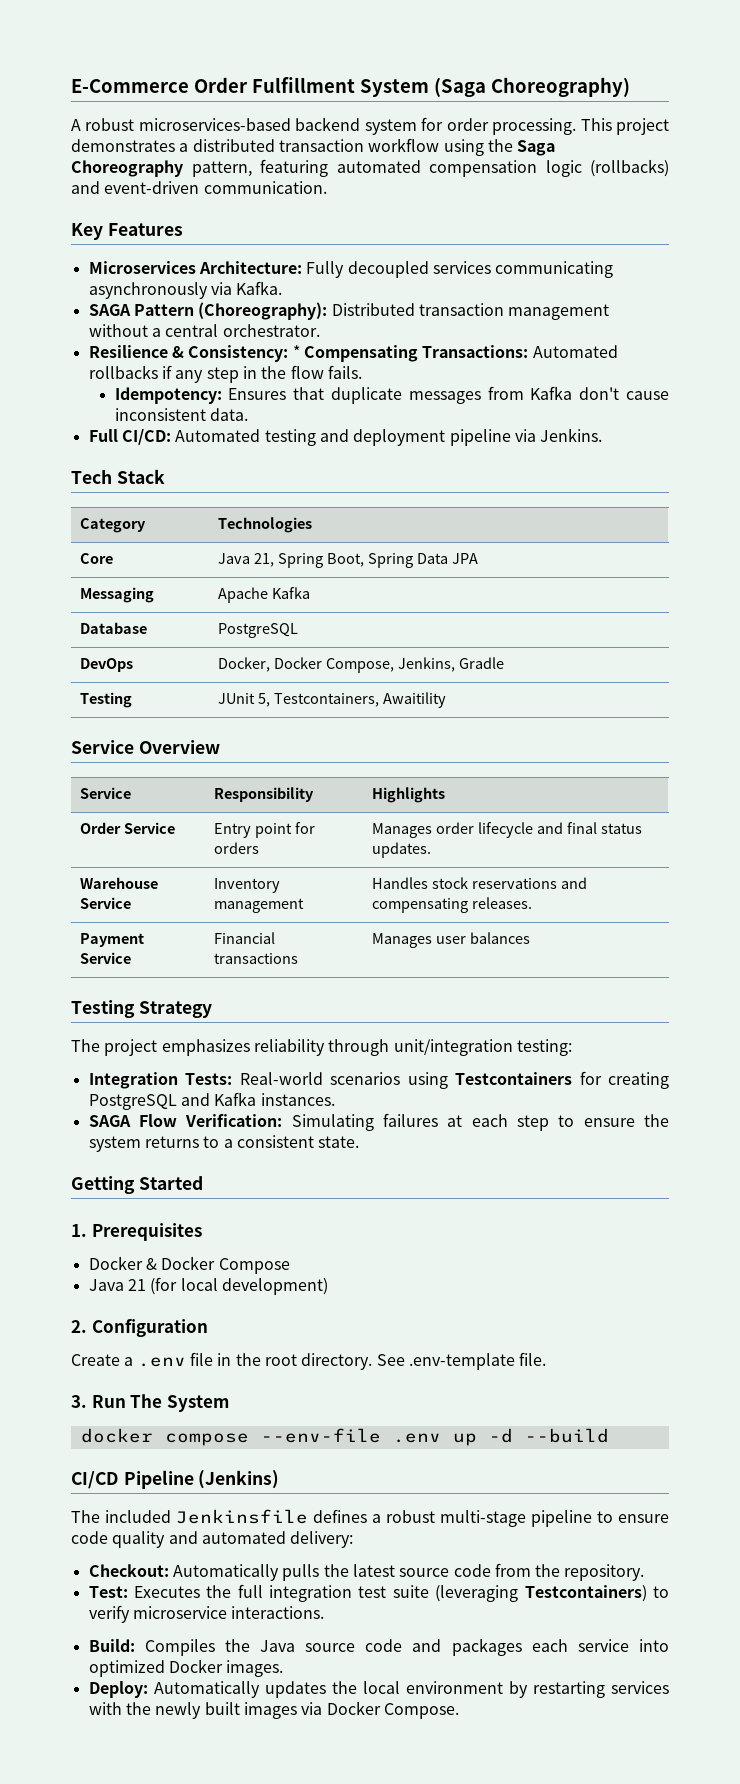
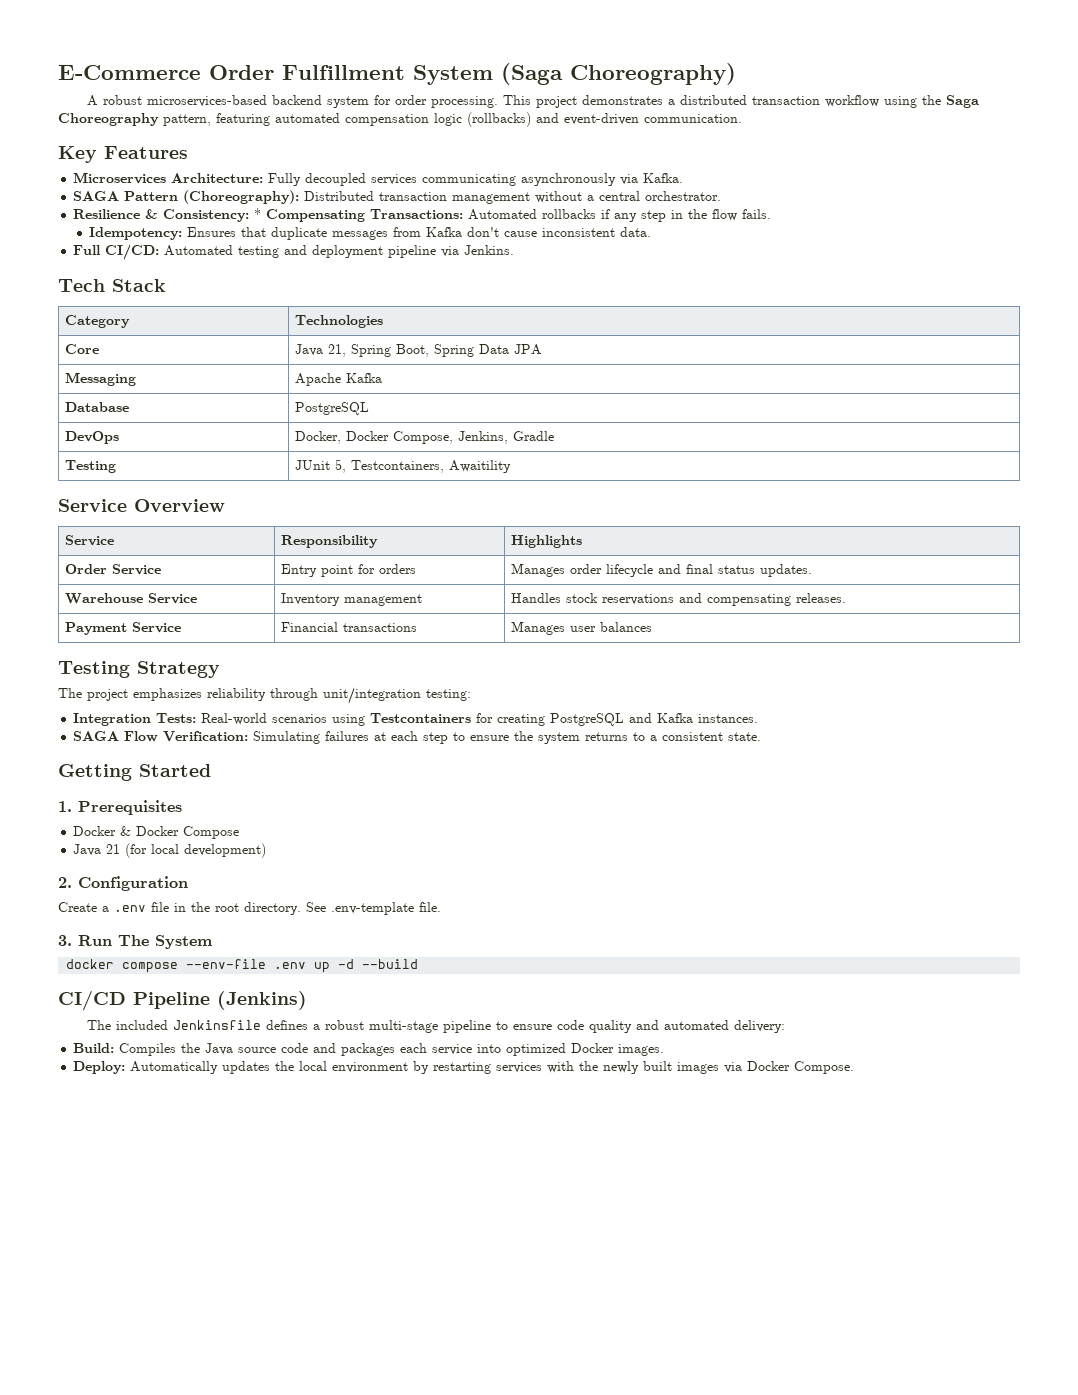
[88,1563,645,1581] [88,1584,669,1602] [88,1605,325,1623] // Checkout: Automatically pulls the latest source code from the repository. // Test: Executes the full integration test suite (leveraging Testcontainers) to verify microservice interactions. -> (786, 1026) none

